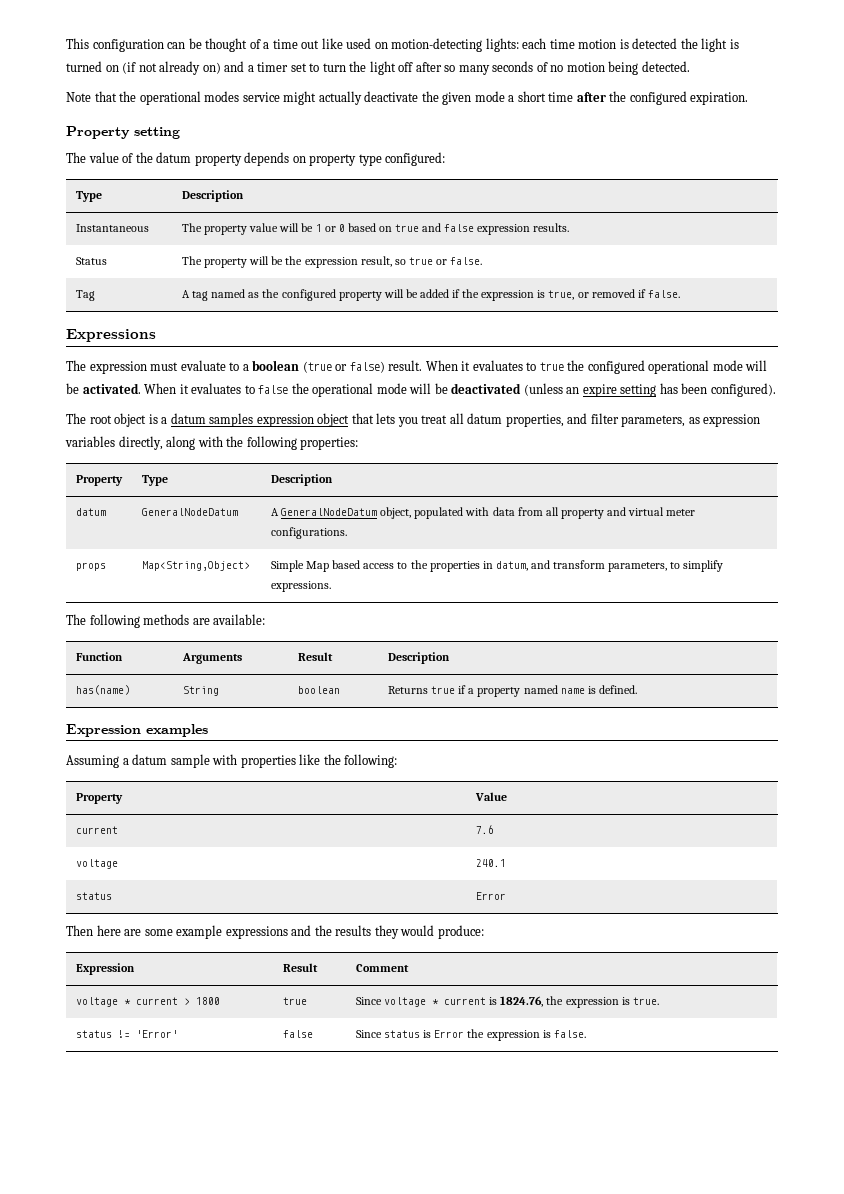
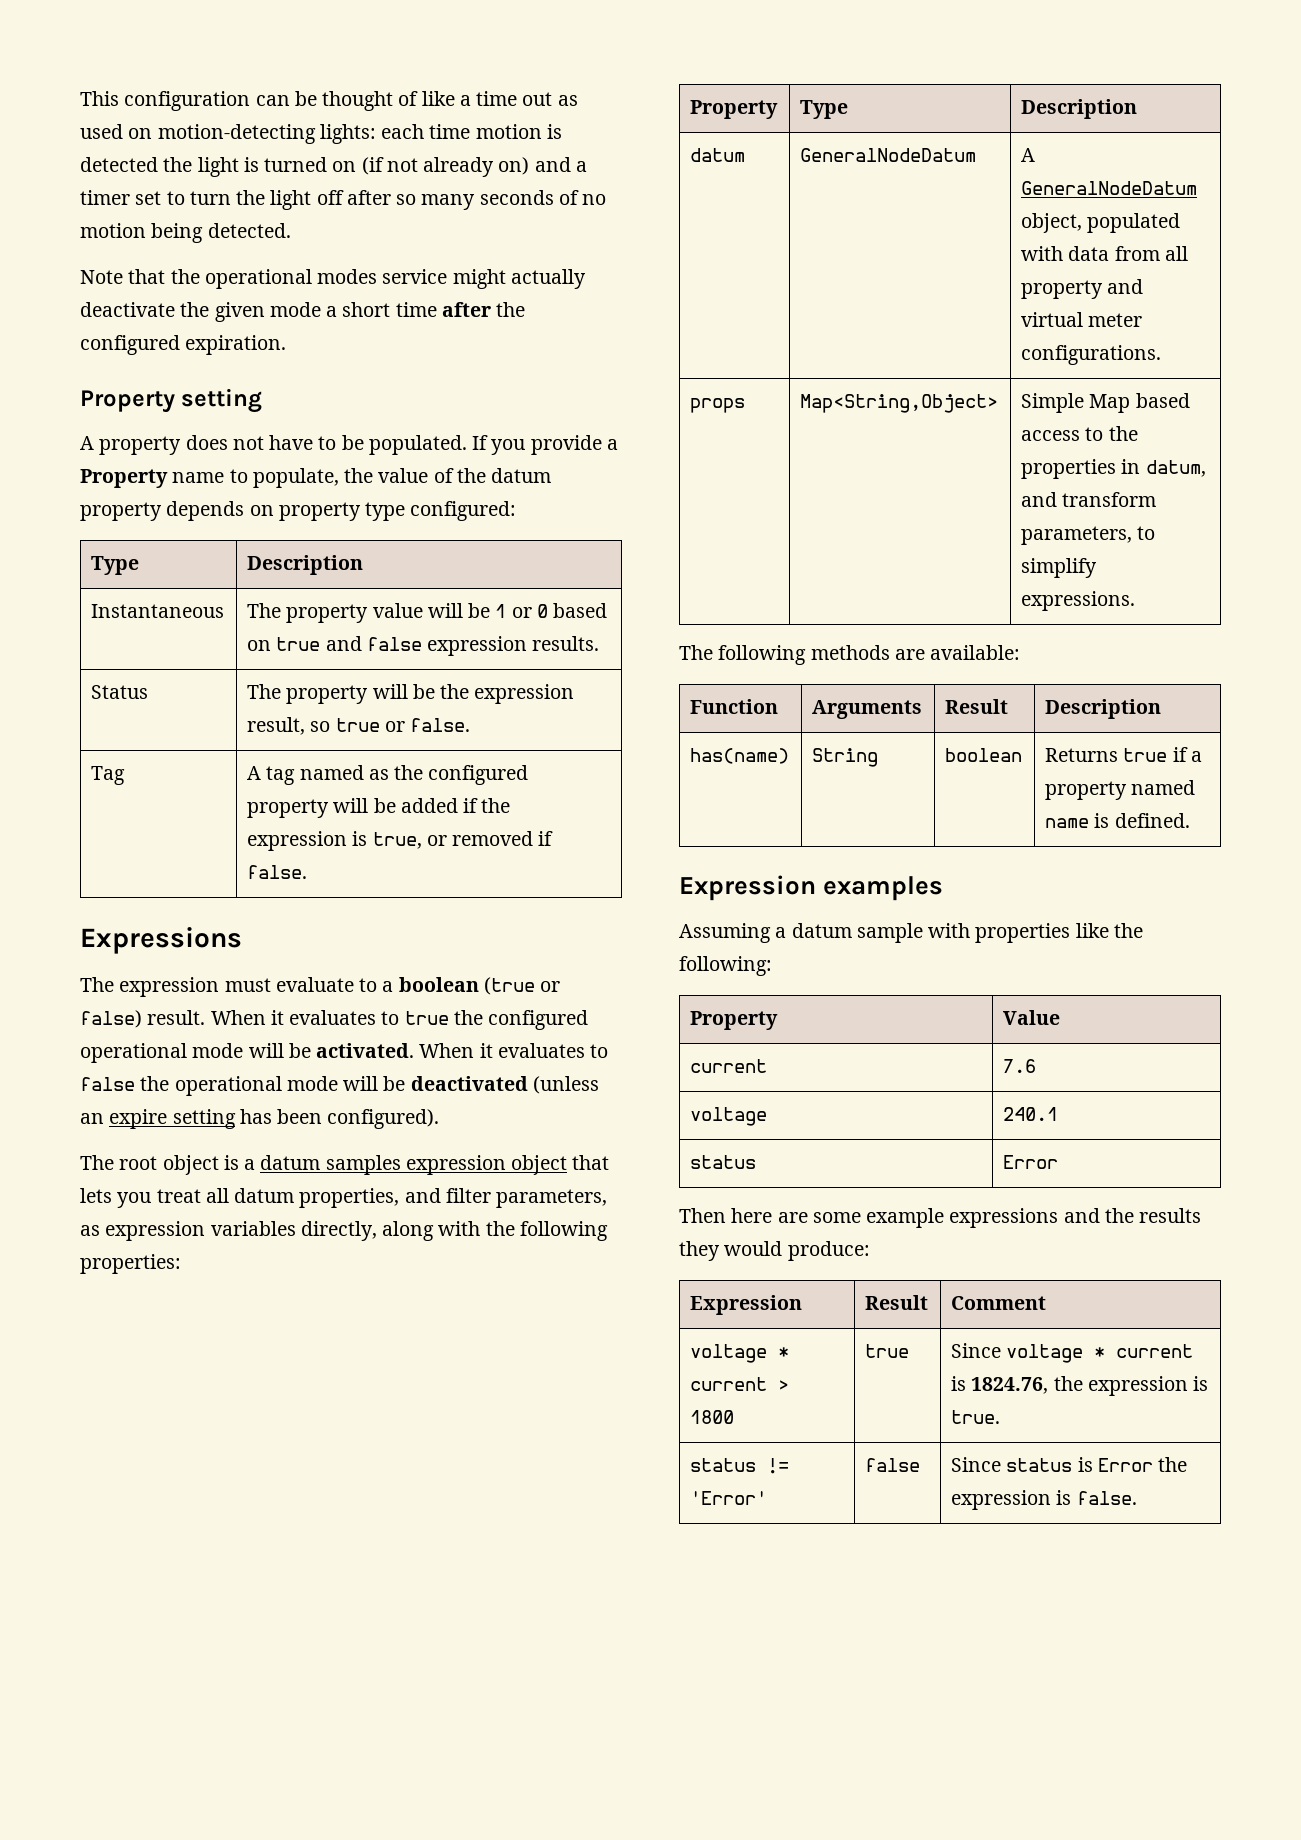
(261, 44) none -> [421,91,455,106] like
[321,38,343,49] like -> [557,95,578,106] as
[66,152,86,163] The -> [80,435,618,455] [80,468,374,488] A property does not have to be populated. If you provide a Property name to populate, the

